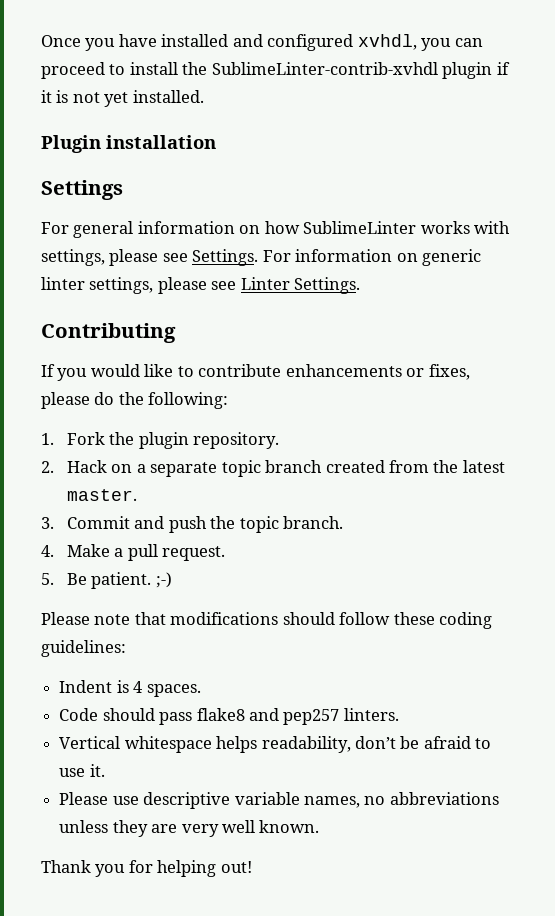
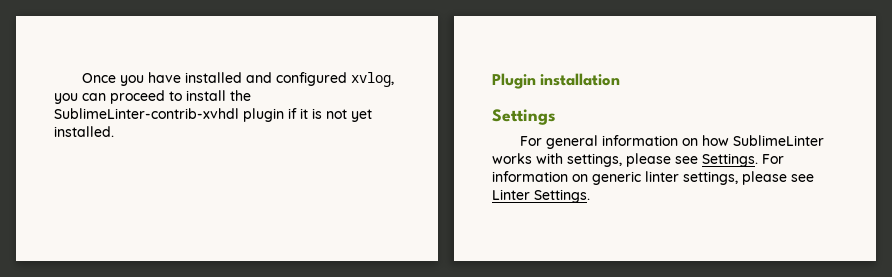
[357,34,417,50] xvhdl, -> [351,72,395,87] xvlog,
[41,323,176,343] [41,364,470,381] [41,392,229,409] [41,432,280,449] [41,460,505,477] [66,489,137,501] [41,516,344,533] [41,544,226,561] [41,572,172,589] [41,612,493,629] [41,640,126,657] [59,680,201,697] [59,708,399,725] [59,736,492,753] [59,764,105,777] [59,792,499,809] [59,820,320,837] [41,860,252,877] // Contributing // If you would like to contribute enhancements or fixes, please do the following: // 1. Fork the plugin repository. // 2. Hack on a separate topic branch created from the latest master. // 3. Commit and push the topic branch. // 4. Make a pull request. // 5. Be patient. ;-) // Please note that modifications should follow these coding guidelines: // Indent is 4 spaces. // Code should pass flake8 and pep257 linters. // Vertical whitespace helps readability, don’t be afraid to use it. // Please use descriptive variable names, no abbreviations unless they are very well known. // Thank you for helping out! -> (590, 196) none

